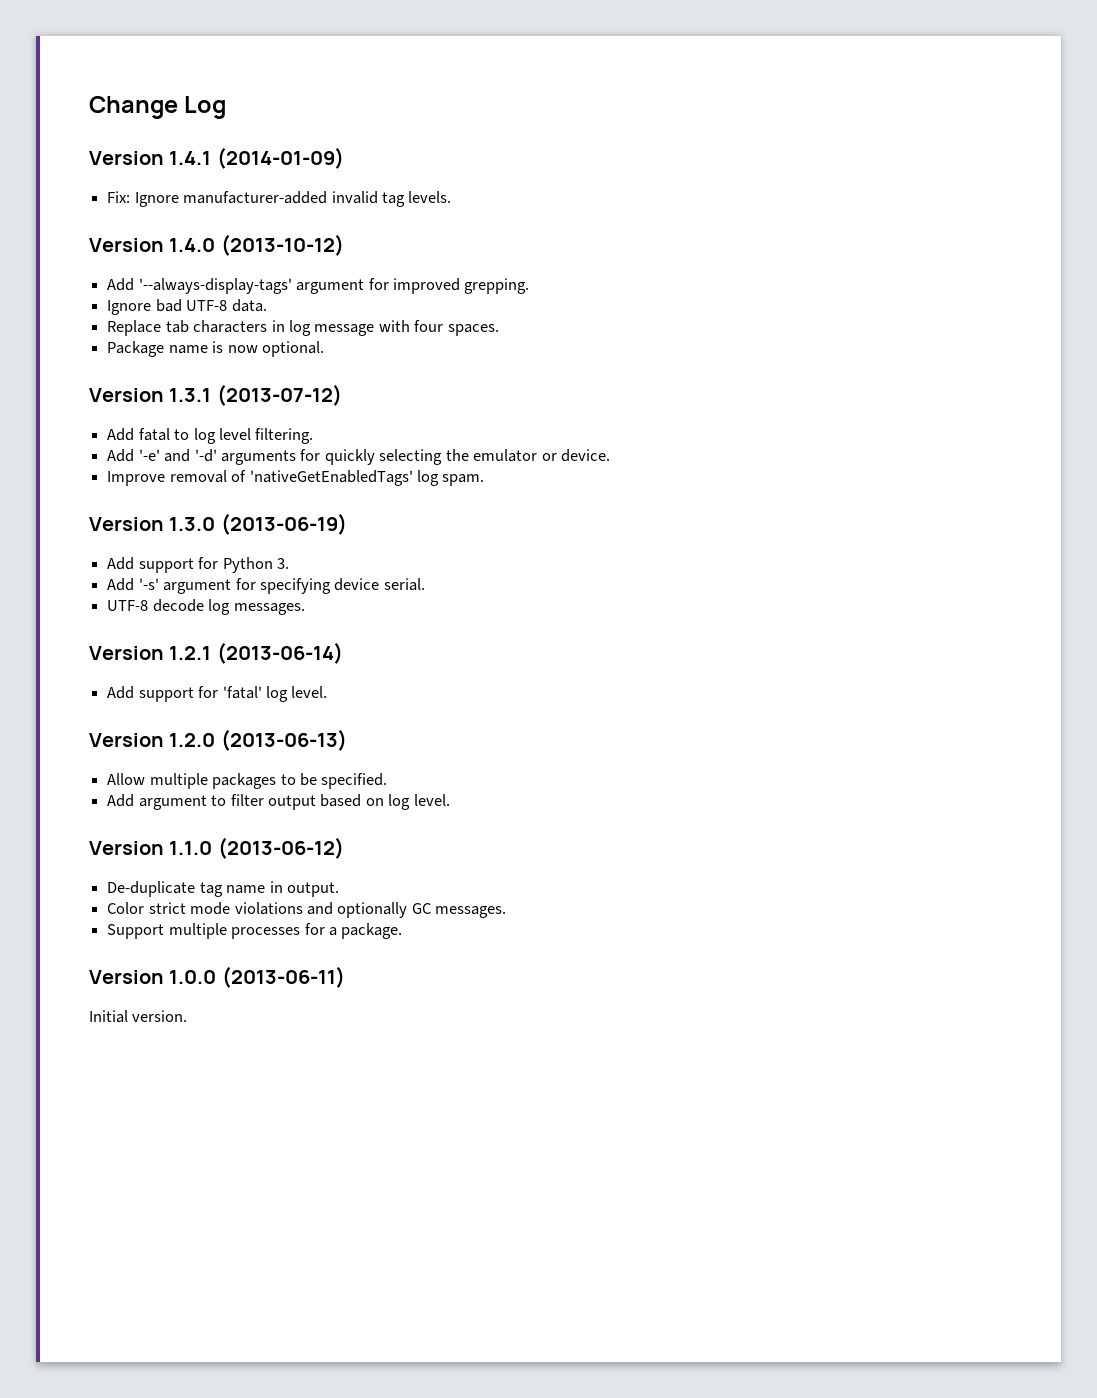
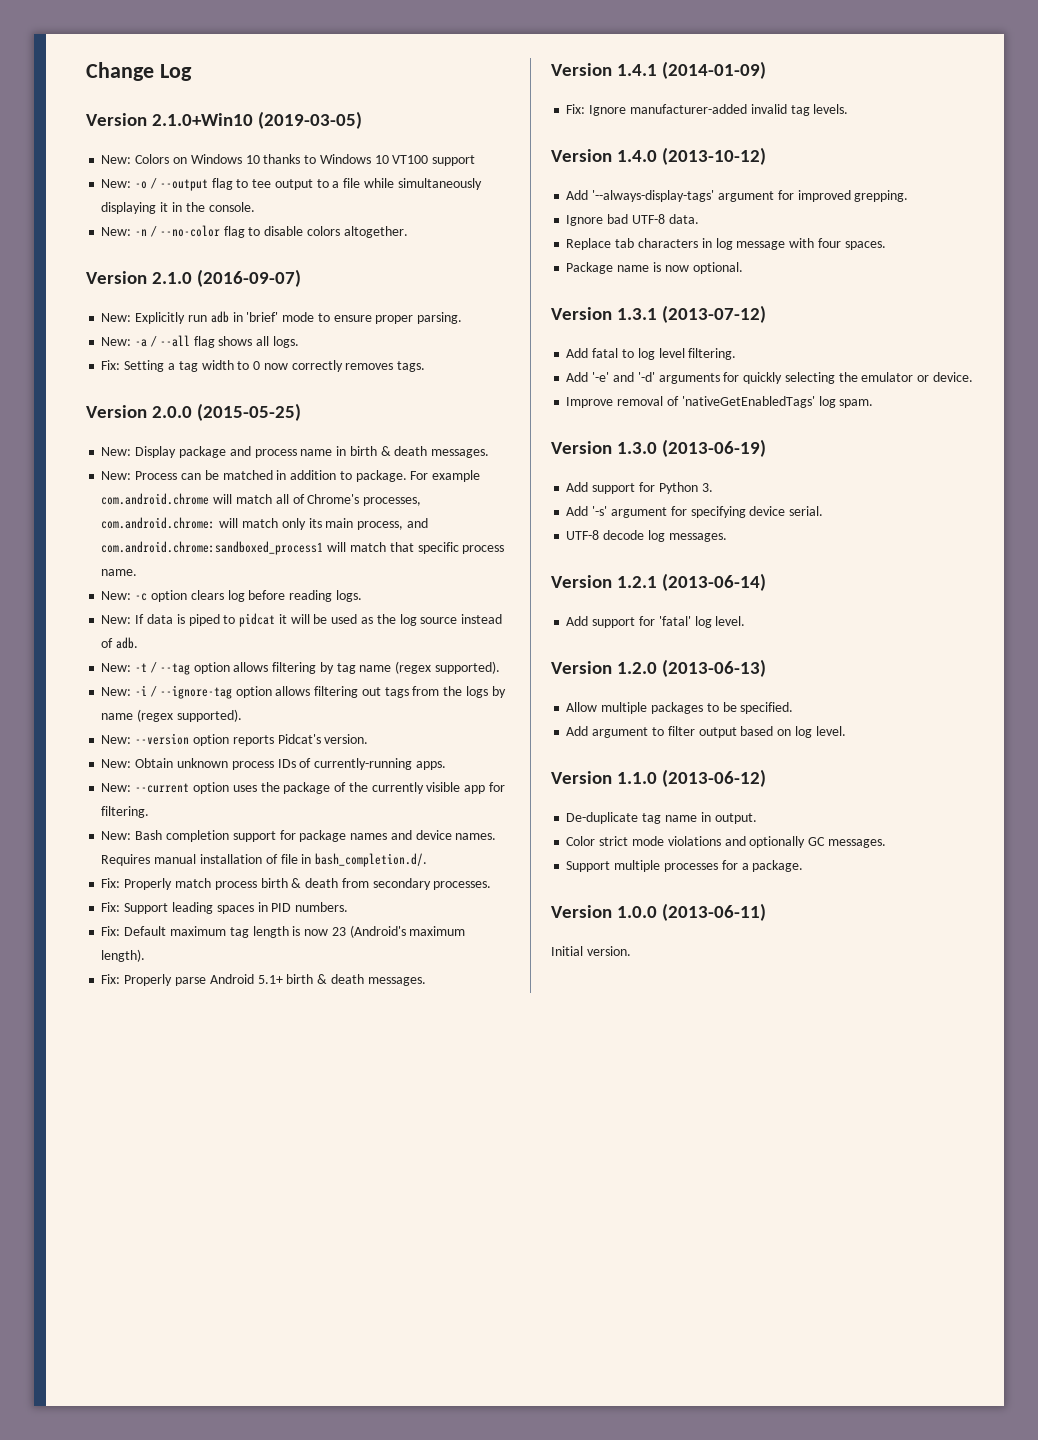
(227, 107) none -> [86,111,363,129] [101,154,476,166] [101,178,482,191] [101,202,255,214] [101,225,408,238] [86,269,302,287] [101,311,463,324] [101,335,299,348] [101,360,426,372] [86,403,302,421] [101,446,490,458] [101,470,481,482] [101,493,422,506] [101,517,428,530] [101,541,505,555] [101,569,138,576] [101,590,362,602] [101,613,503,627] [101,637,139,649] [101,661,500,675] [101,685,506,699] [101,709,242,722] [101,733,369,746] [101,758,446,770] [101,782,505,794] [101,806,150,818] [101,830,497,842] [101,853,428,867] [101,878,492,890] [101,902,349,914] [101,925,466,938] [101,949,146,962] [101,974,426,986] // Version 2.1.0+Win10 (2019-03-05) // New: Colors on Windows 10 thanks to Windows 10 VT100 support // New: -o / --output flag to tee output to a file while simultaneously displaying it in the console. // New: -n / --no-color flag to disable colors altogether. // Version 2.1.0 (2016-09-07) // New: Explicitly run adb in 'brief' mode to ensure proper parsing. // New: -a / --all flag shows all logs. // Fix: Setting a tag width to 0 now correctly removes tags. // Version 2.0.0 (2015-05-25) // New: Display package and process name in birth & death messages. // New: Process can be matched in addition to package. For example com.android.chrome will match all of Chrome's processes, com.android.chrome: will match only its main process, and com.android.chrome:sandboxed_process1 will match that specific process name. // New: -c option clears log before reading logs. // New: If data is piped to pidcat it will be used as the log source instead of adb. // New: -t / --tag option allows filtering by tag name (regex supported). // New: -i / --ignore-tag option allows filtering out tags from the logs by name (regex supported). // New: --version option reports Pidcat's version. // New: Obtain unknown process IDs of currently-running apps. // New: --current option uses the package of the currently visible app for filtering. // New: Bash completion support for package names and device names. Requires manual installation of file in bash_completion.d/. // Fix: Properly match process birth & death from secondary processes. // Fix: Support leading spaces in PID numbers. // Fix: Default maximum tag length is now 23 (Android's maximum length). // Fix: Properly parse Android 5.1+ birth & death messages.

